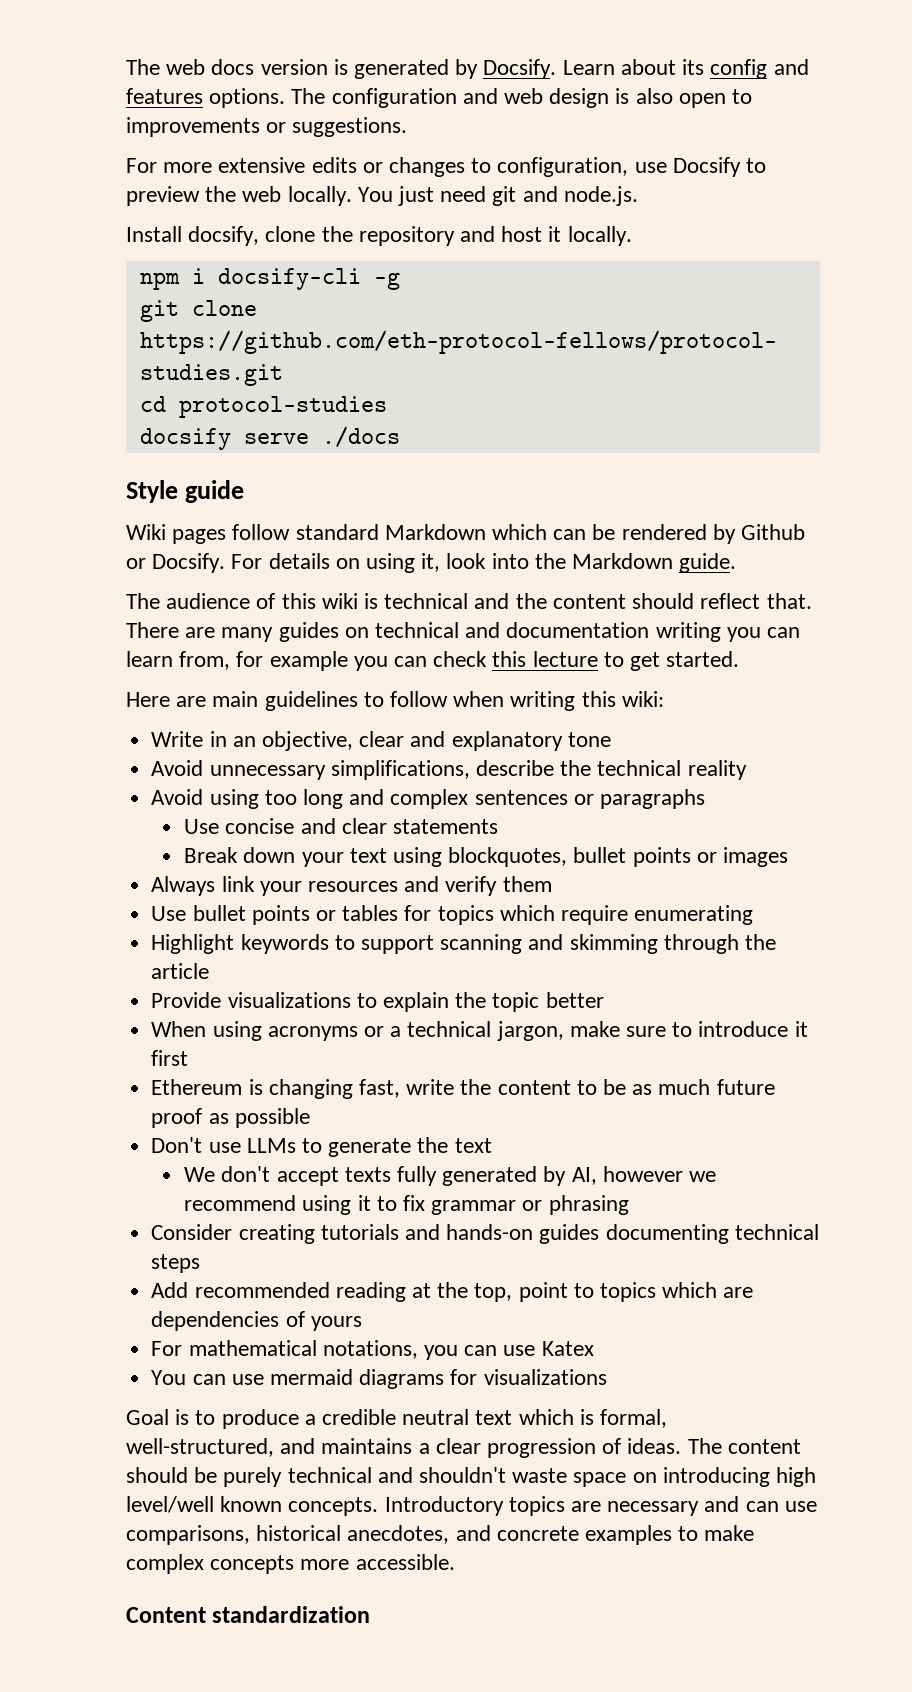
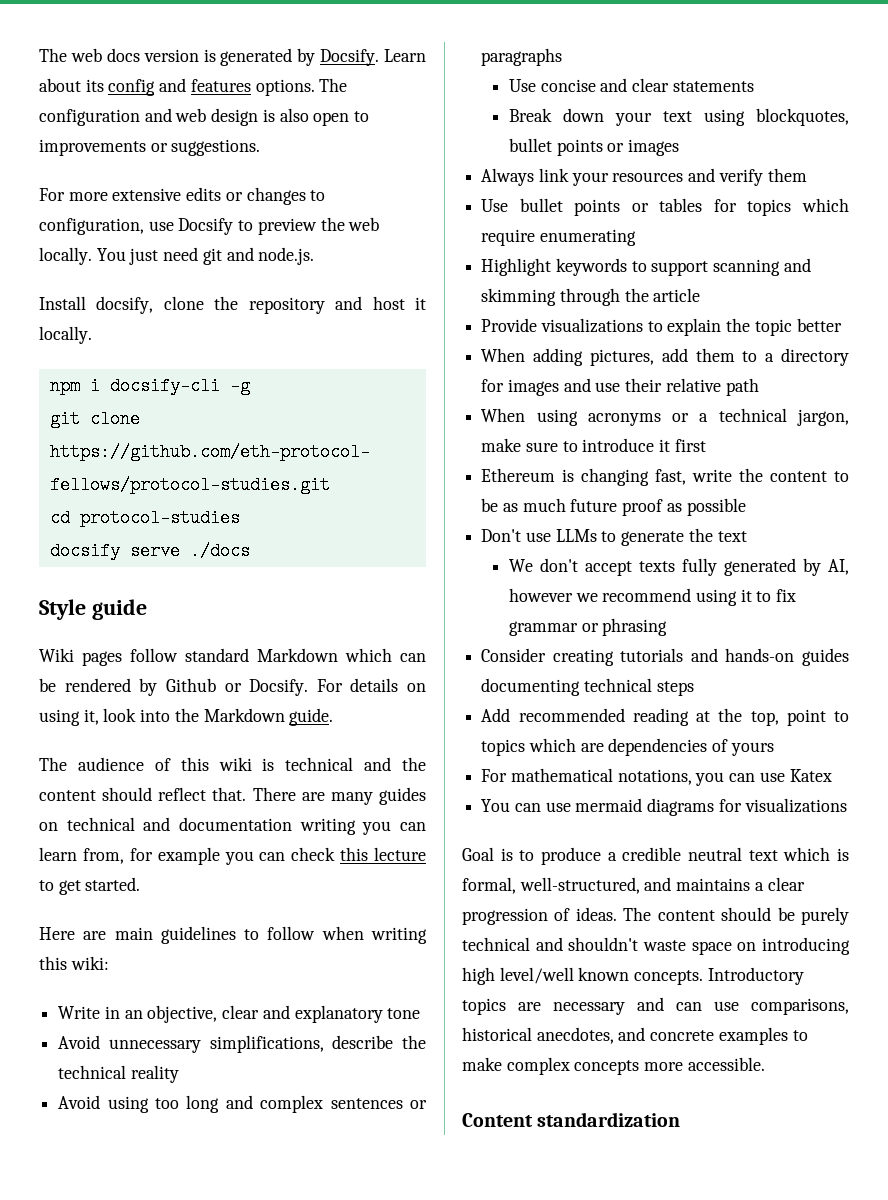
(604, 1000) none -> [481,348,849,366] [481,378,759,396] // When adding pictures, add them to a directory for images and use their relative path

